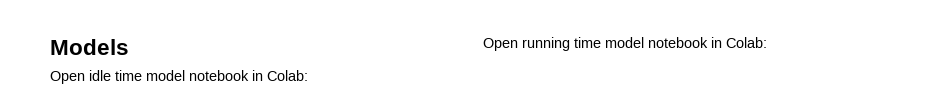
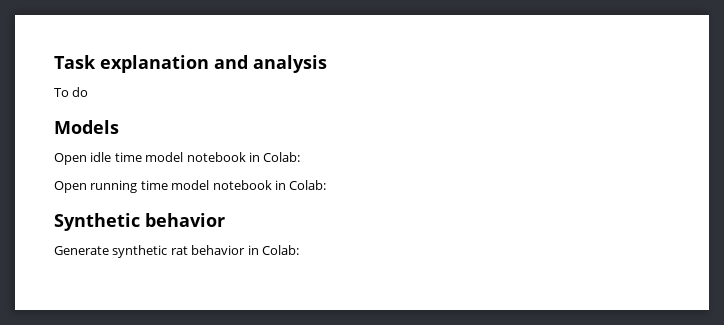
(50, 47) none -> [54,55,327,73] [54,87,89,97] Task explanation and analysis // To do //
(767, 42) none -> [54,213,225,231] [54,245,299,258] // Synthetic behavior // Generate synthetic rat behavior in Colab:

